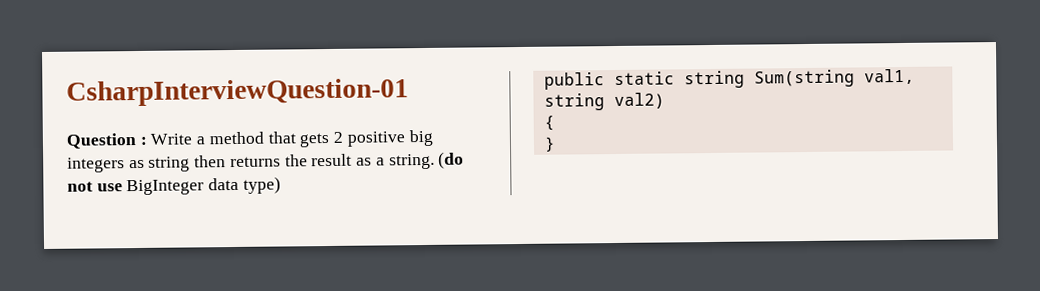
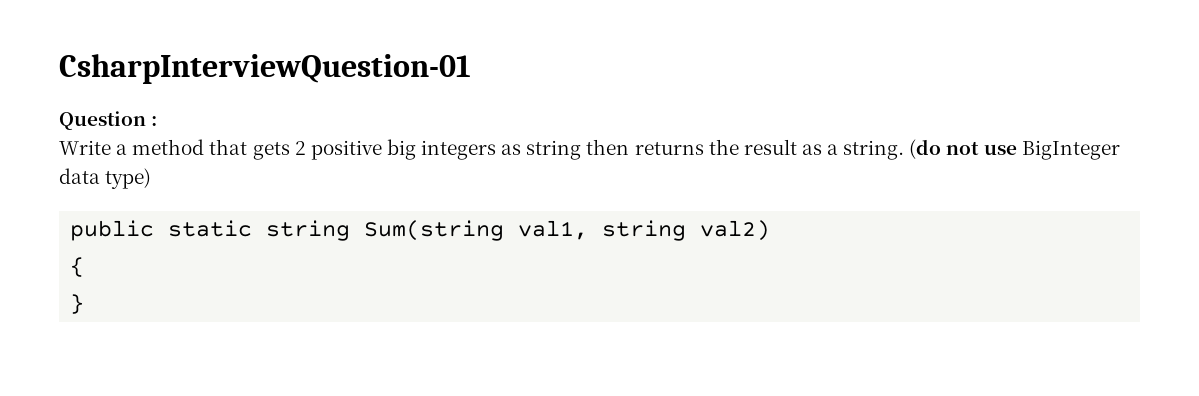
(147, 140) none -> (158, 121) //

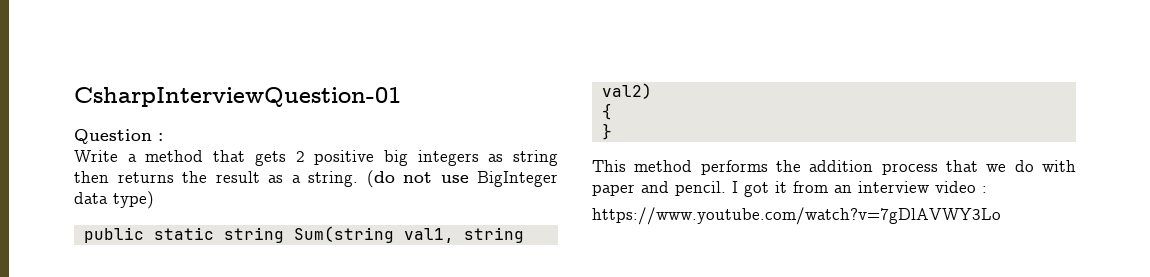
(85, 304) none -> [592,160,1076,175] [592,181,987,197] [592,207,1001,225] // This method performs the addition process that we do with paper and pencil. I got it from an interview video : // https://www.youtube.com/watch?v=7gDlAVWY3Lo

